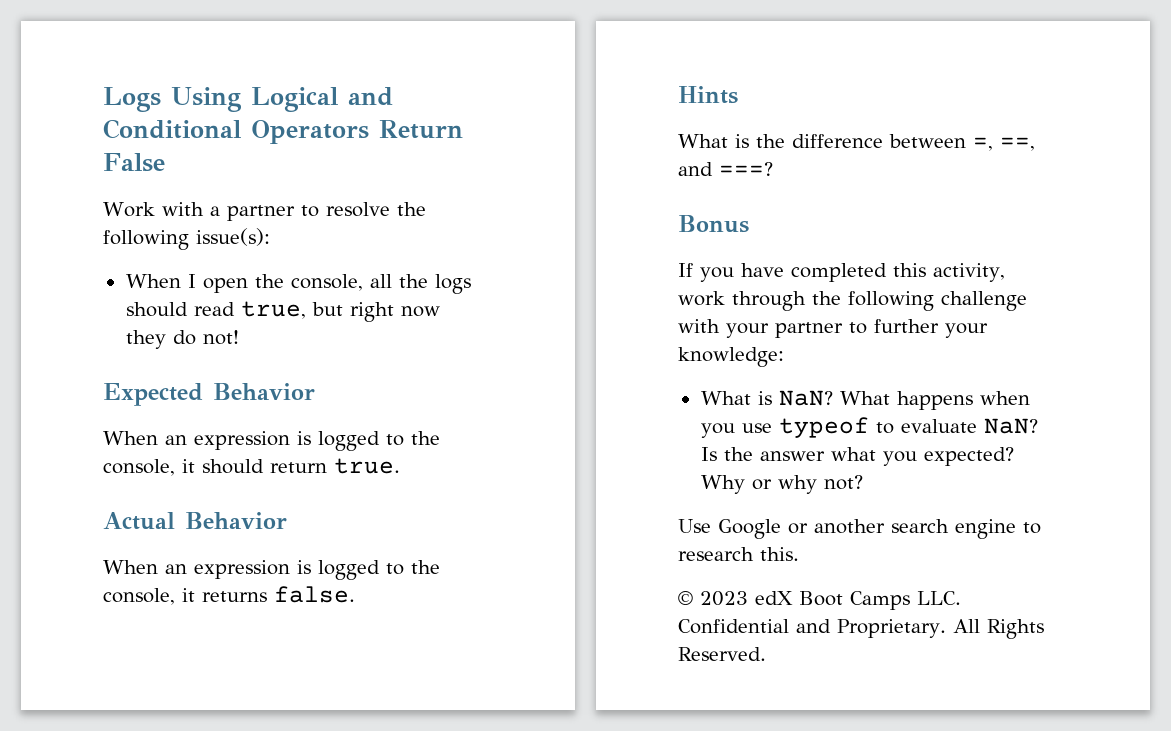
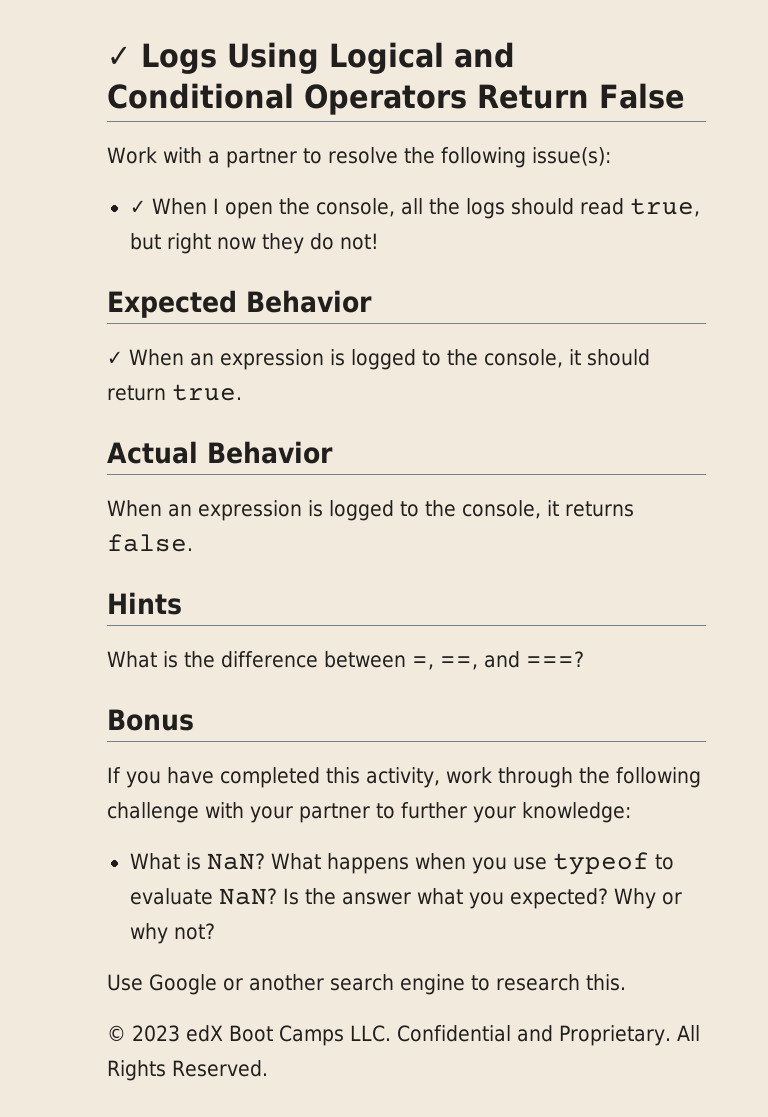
(103, 99) none -> [107,46,131,67] ✓
(270, 237) none -> [129,200,146,214] ✓
(315, 391) none -> [107,351,123,365] ✓

